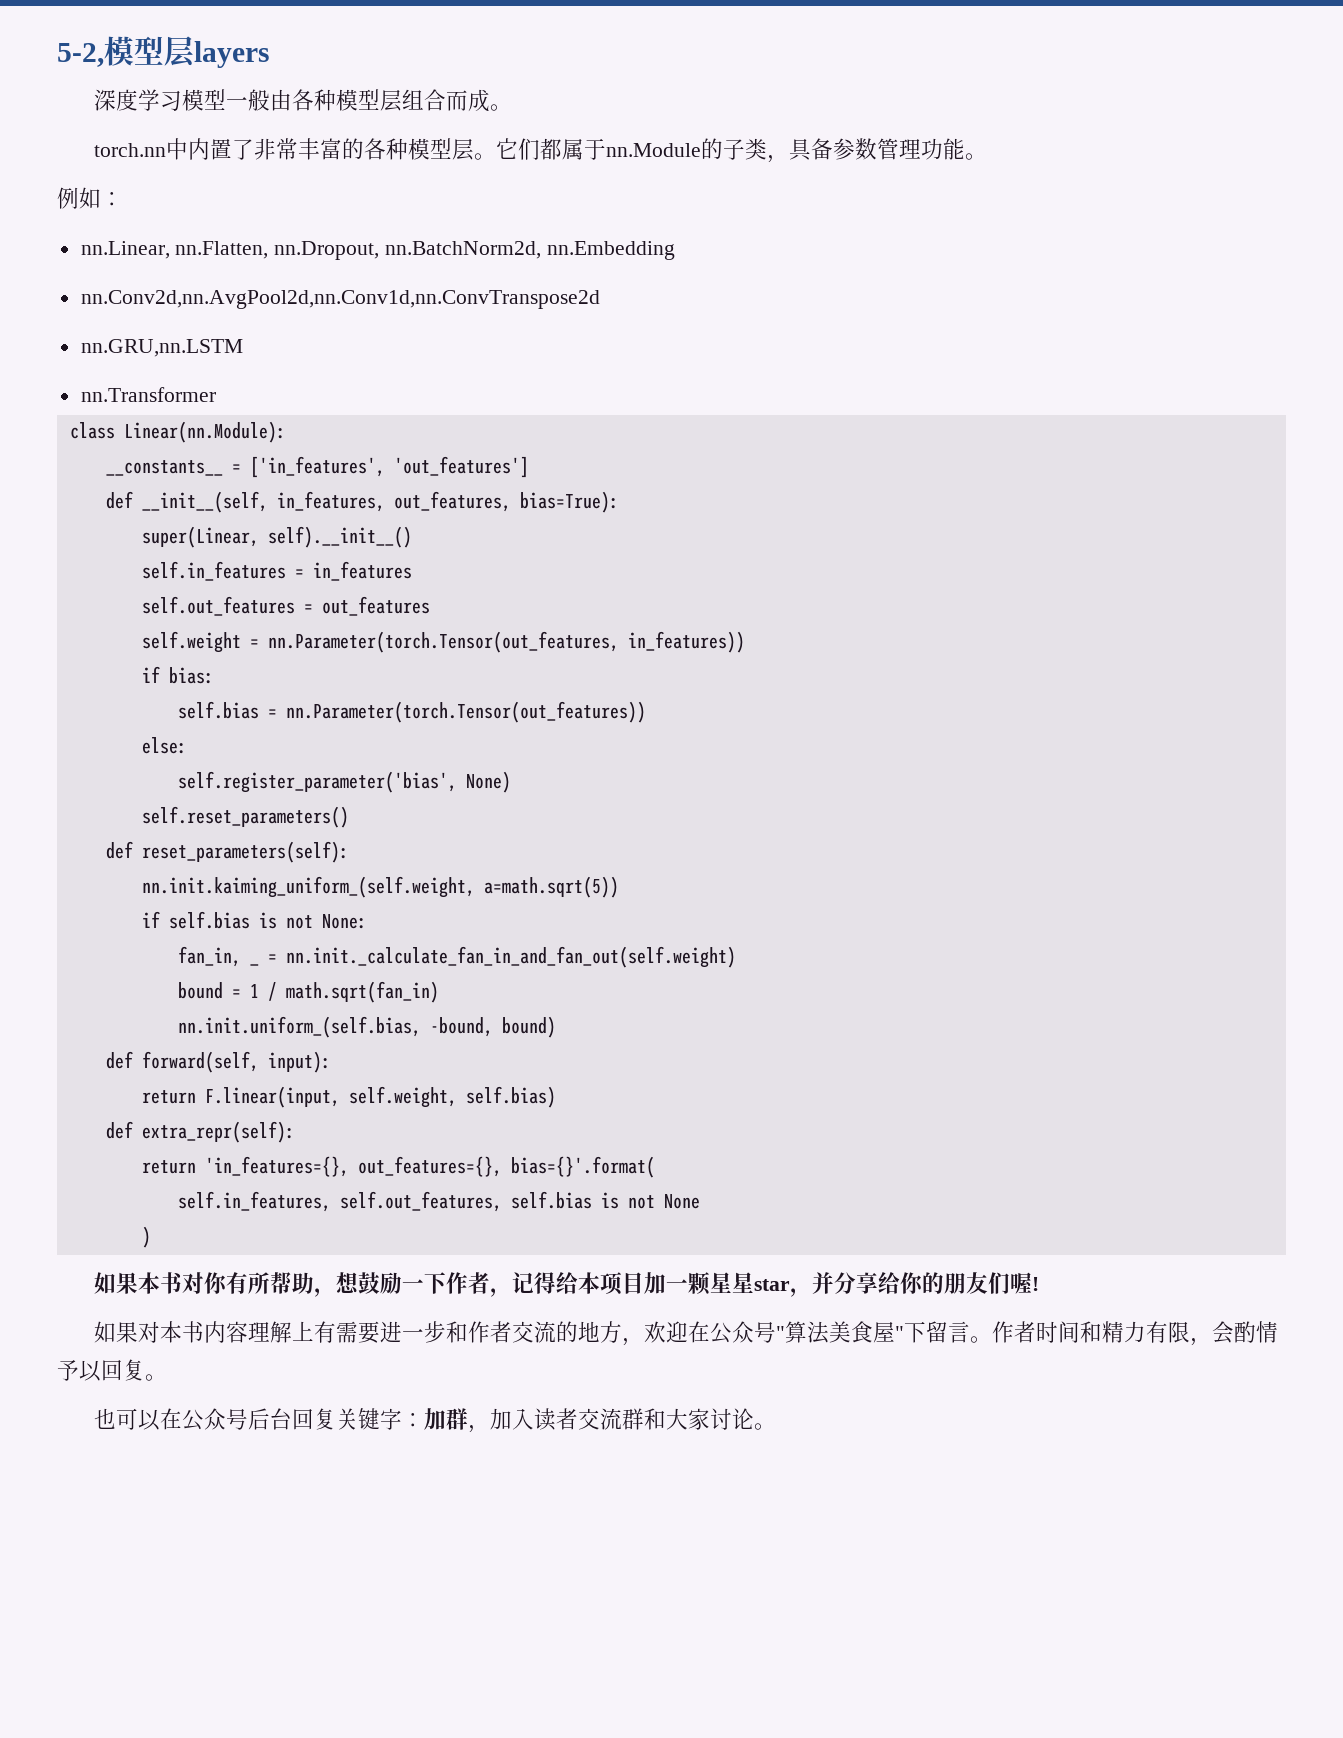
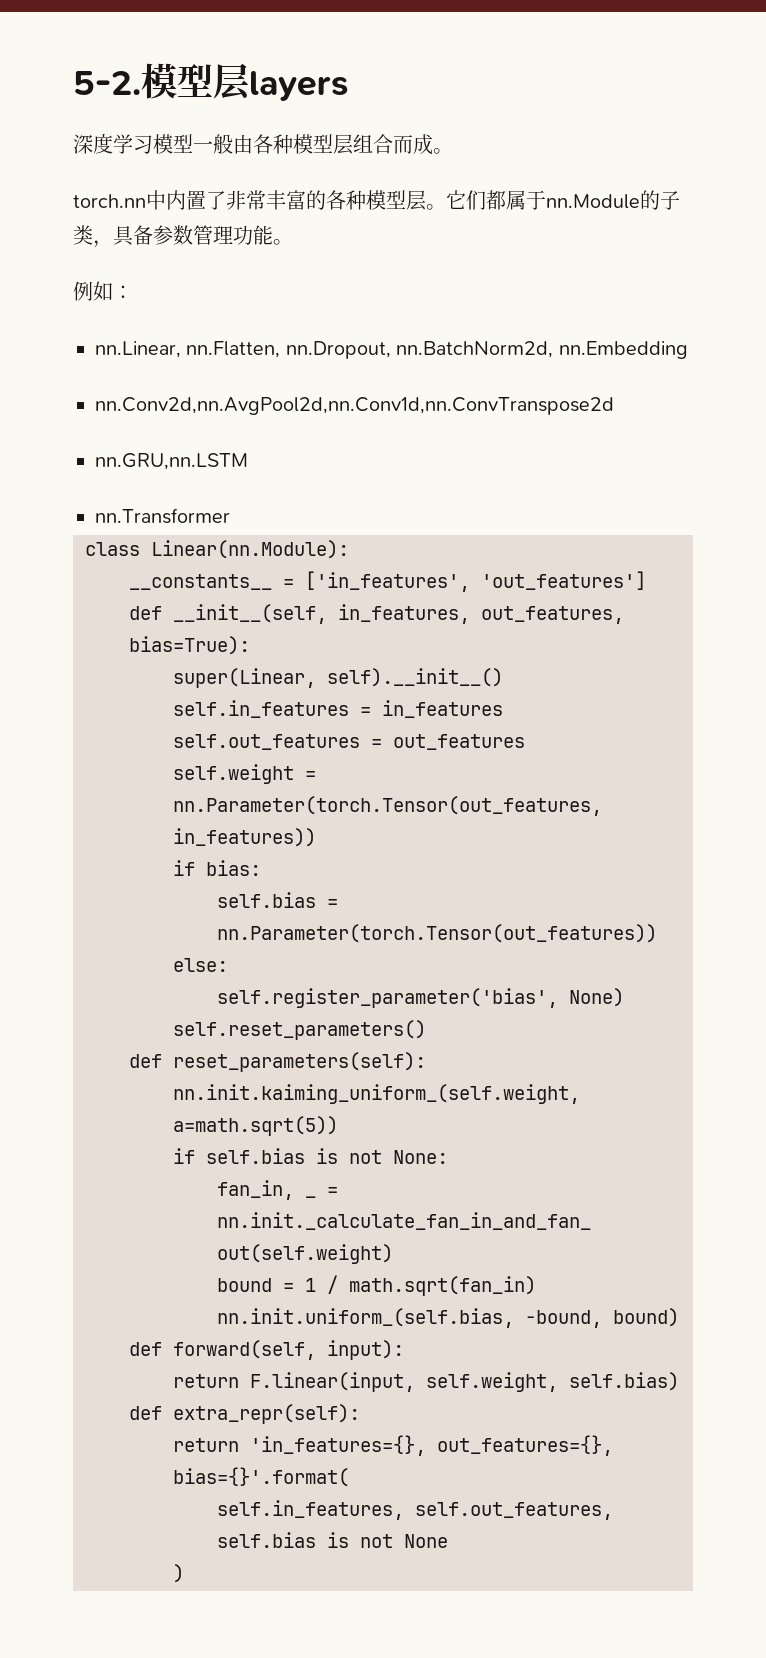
[57,43,104,67] 5-2, -> [73,71,141,95] 5-2.
[93,1272,1039,1297] [93,1321,1278,1346] [57,1359,167,1382] [93,1408,776,1433] // 如果本书对你有所帮助，想鼓励一下作者，记得给本项目加一颗星星star，并分享给你的朋友们喔! // 如果对本书内容理解上有需要进一步和作者交流的地方，欢迎在公众号"算法美食屋"下留言。作者时间和精力有限，会酌情予以回复。 // 也可以在公众号后台回复关键字：加群，加入读者交流群和大家讨论。 -> (184, 1573) none

